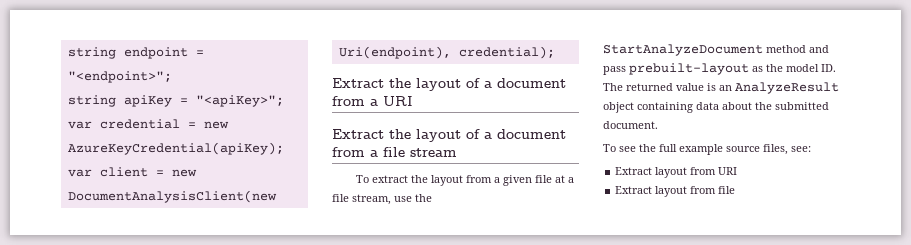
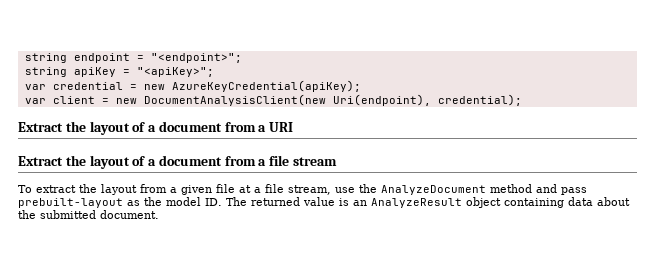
[603,44,763,56] StartAnalyzeDocument -> [381,185,486,195] AnalyzeDocument
[603,144,811,155] [615,167,738,178] [615,186,736,197] // To see the full example source files, see: // Extract layout from URI // Extract layout from file -> (159, 214) none

